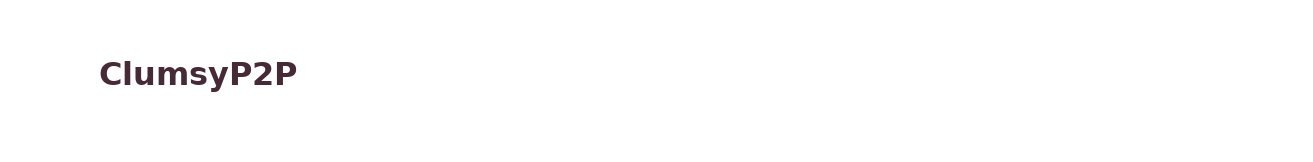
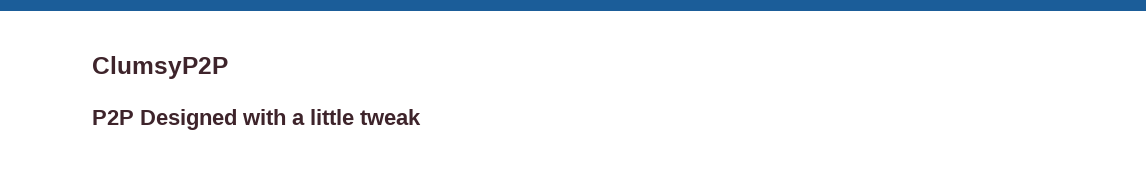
(297, 76) none -> [92,109,421,130] // P2P Designed with a little tweak

